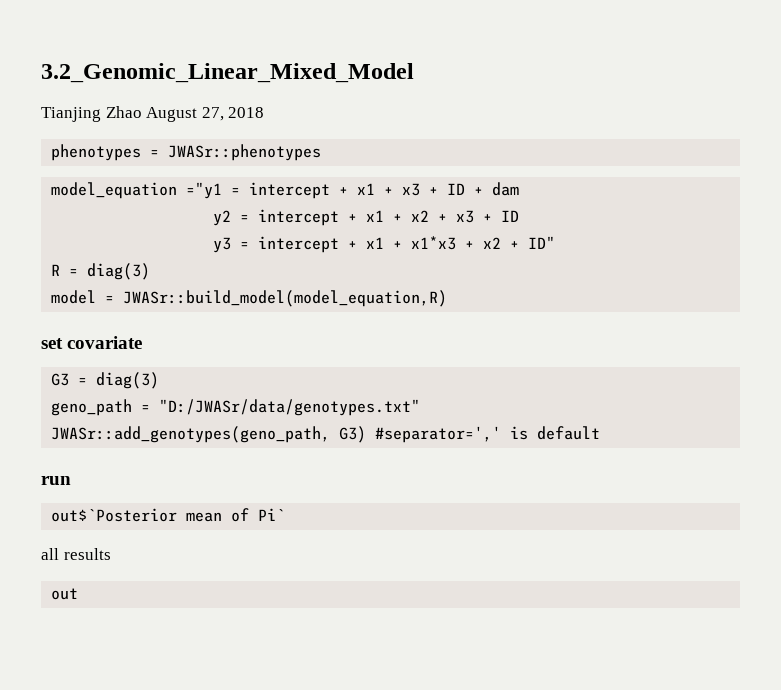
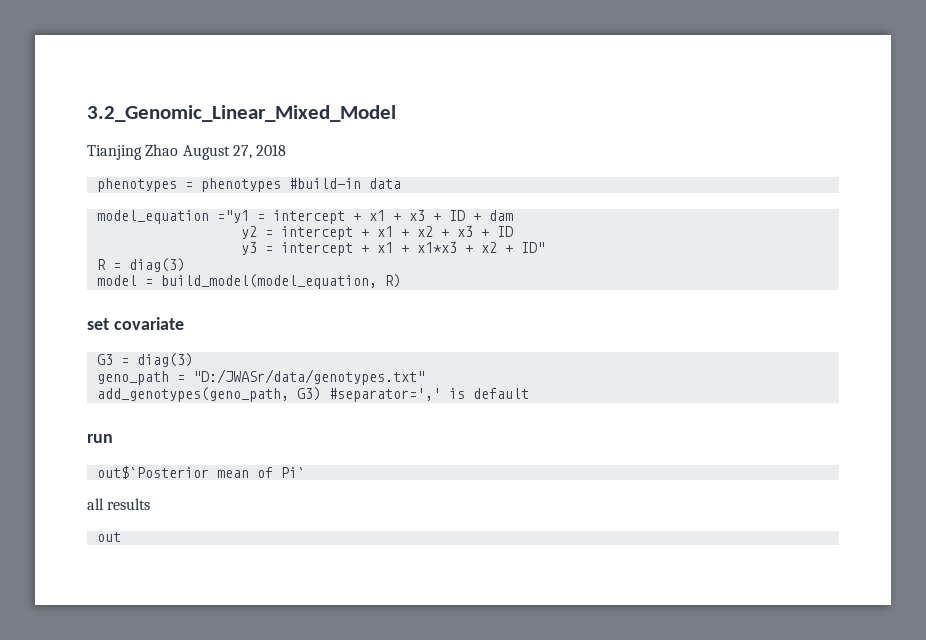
[168,144,322,161] JWASr::phenotypes -> [200,178,401,192] phenotypes #build-in data
[123,290,448,307] JWASr::build_model(model_equation,R) -> [160,274,401,289] build_model(model_equation, R)
[51,426,331,443] JWASr::add_genotypes(geno_path, -> [96,387,289,402] add_genotypes(geno_path,

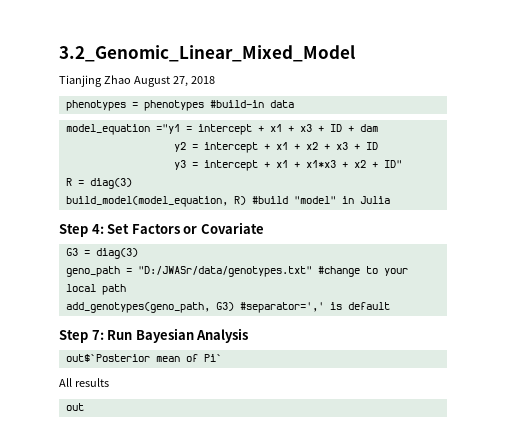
[96,275,153,286] model = -> (132, 183) none
[87,317,184,330] // set covariate -> [251,196,390,204] [59,222,264,237] #build "model" in Julia // Step 4: Set Factors or Covariate
(425, 377) none -> [317,266,408,277] [65,284,126,295] #change to your local path
[87,434,113,443] run -> [59,328,249,343] Step 7: Run Bayesian Analysis
[87,498,104,510] all -> [59,378,72,387] All

